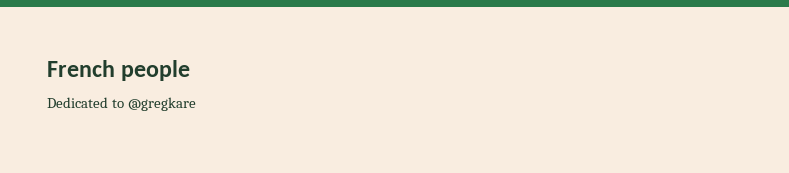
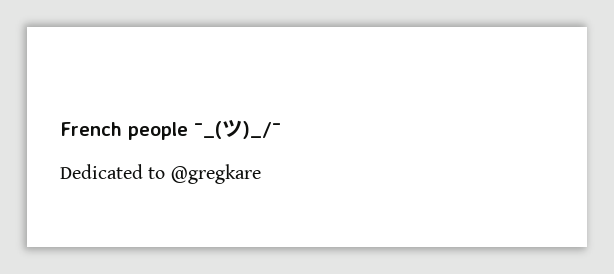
(191, 70) none -> [194,120,281,139] ¯_(ツ)_/¯

